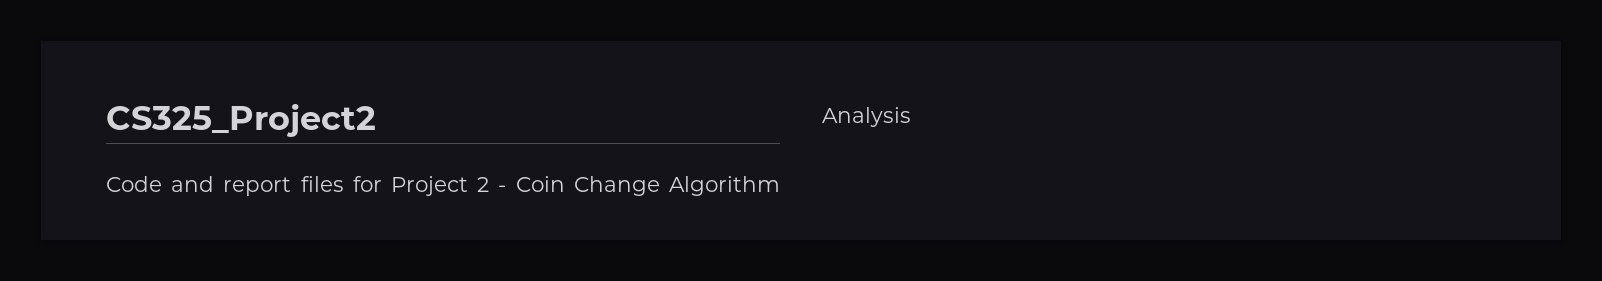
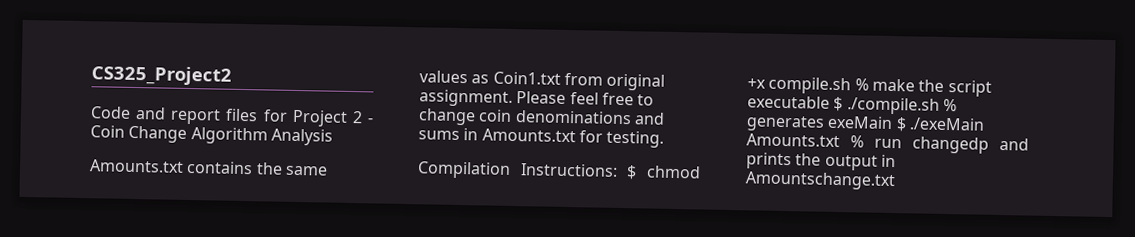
(911, 117) none -> [89,159,328,176] [419,70,666,91] [419,89,655,107] [418,108,665,126] [418,128,665,148] [417,161,701,180] [747,76,992,97] [747,95,957,115] [746,115,985,132] [746,133,1029,154] [746,152,896,171] [745,171,896,191] // Amounts.txt contains the same values as Coin1.txt from original assignment. Please feel free to change coin denominations and sums in Amounts.txt for testing. // Compilation Instructions: $ chmod +x compile.sh % make the script executable $ ./compile.sh % generates exeMain $ ./exeMain Amounts.txt % run changedp and prints the output in Amountschange.txt

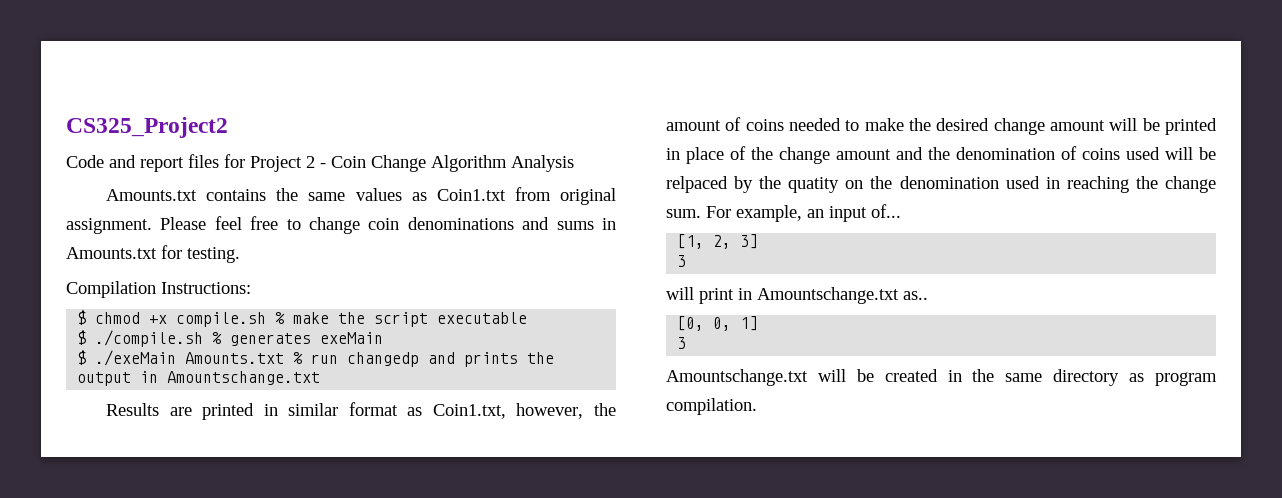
(618, 170) none -> (251, 288) //
(830, 102) none -> (528, 318) //
(894, 122) none -> (384, 338) //
(896, 181) none -> [105,402,616,420] [666,117,1217,135] [666,146,1216,164] [666,176,1216,193] [666,204,901,222] [677,234,759,249] [677,255,687,267] [666,287,928,304] [677,316,759,331] [677,337,687,349] [666,369,1217,386] [666,398,757,415] // Results are printed in similar format as Coin1.txt, however, the amount of coins needed to make the desired change amount will be printed in place of the change amount and the denomination of coins used will be relpaced by the quatity on the denomination used in reaching the change sum. For example, an input of... // [1, 2, 3] // 3 // will print in Amountschange.txt as.. // [0, 0, 1] // 3 // Amountschange.txt will be created in the same directory as program compilation.

